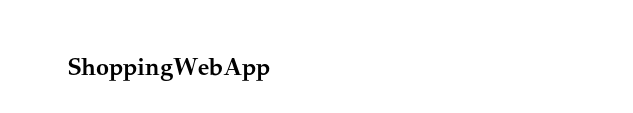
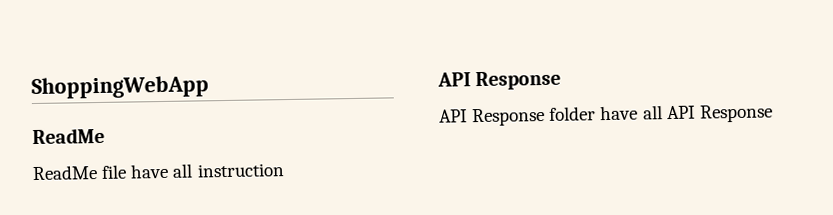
(270, 69) none -> [32,127,105,145] [32,163,285,181] [437,70,562,91] [439,104,773,127] // ReadMe // ReadMe file have all instruction // API Response // API Response folder have all API Response

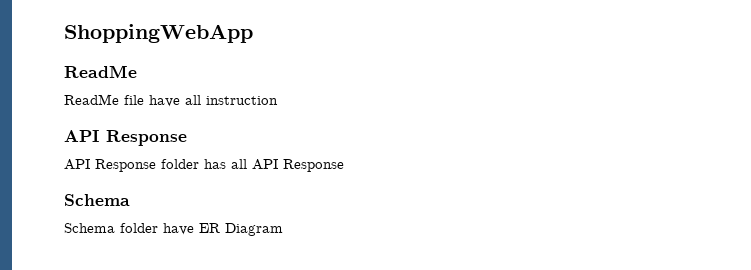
[600,105,639,121] have -> [204,159,226,169] has
(773, 113) none -> [64,194,130,206] [64,223,283,236] // Schema // Schema folder have ER Diagram

